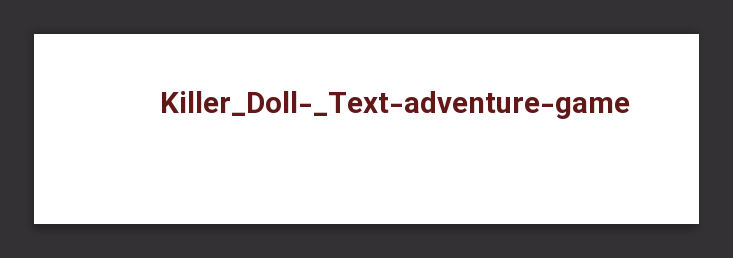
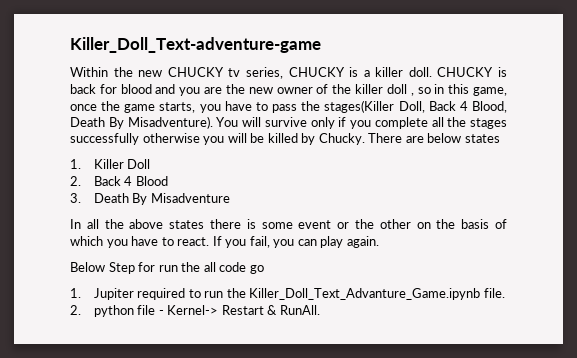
[160,91,630,119] Killer_Doll-_Text-adventure-game -> [70,37,321,53] [70,67,507,79] [70,84,507,96] [70,100,507,113] [70,116,507,129] [70,133,500,145] [70,159,151,169] [70,176,168,186] [70,193,230,205] [70,219,508,229] [70,236,379,248] [70,262,264,274] [70,288,505,300] [70,305,320,317] Killer_Doll_Text-adventure-game // Within the new CHUCKY tv series, CHUCKY is a killer doll. CHUCKY is back for blood and you are the new owner of the killer doll , so in this game, once the game starts, you have to pass the stages(Killer Doll, Back 4 Blood, Death By Misadventure). You will survive only if you complete all the stages successfully otherwise you will be killed by Chucky. There are below states // 1. Killer Doll // 2. Back 4 Blood // 3. Death By Misadventure // In all the above states there is some event or the other on the basis of which you have to react. If you fail, you can play again. // Below Step for run the all code go // 1. Jupiter required to run the Killer_Doll_Text_Advanture_Game.ipynb file. // 2. python file - Kernel-> Restart & RunAll.

